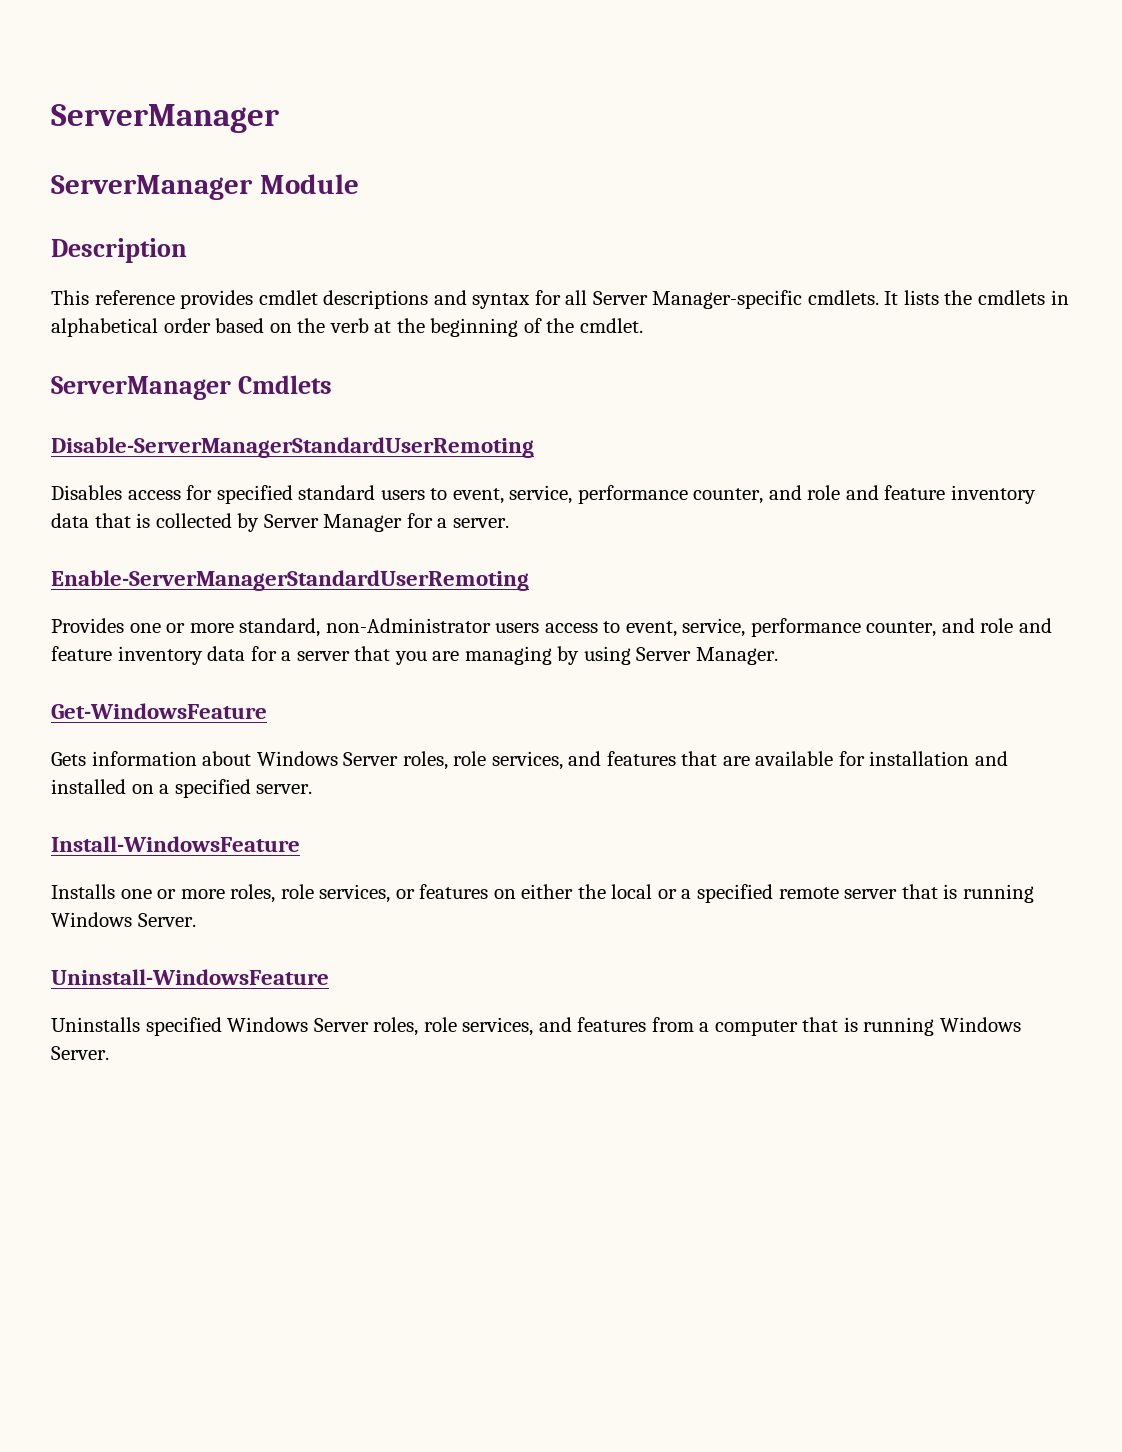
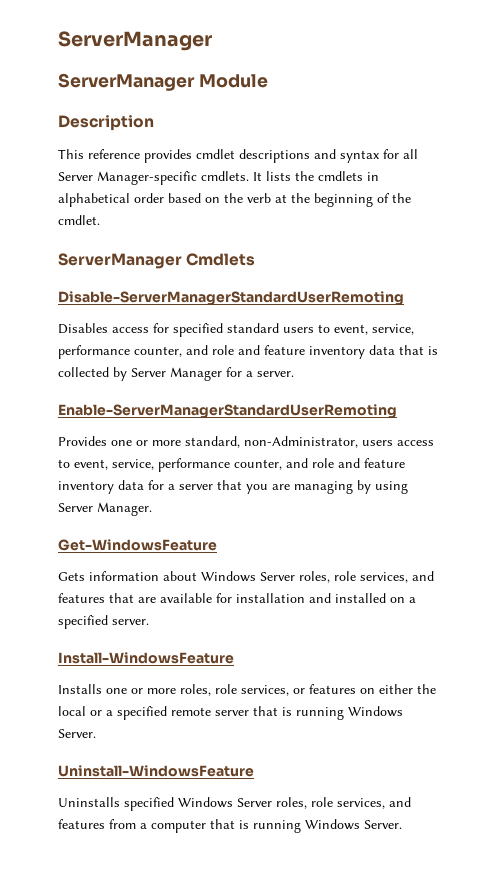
[325,618,491,633] non-Administrator -> [244,436,358,448] non-Administrator,

